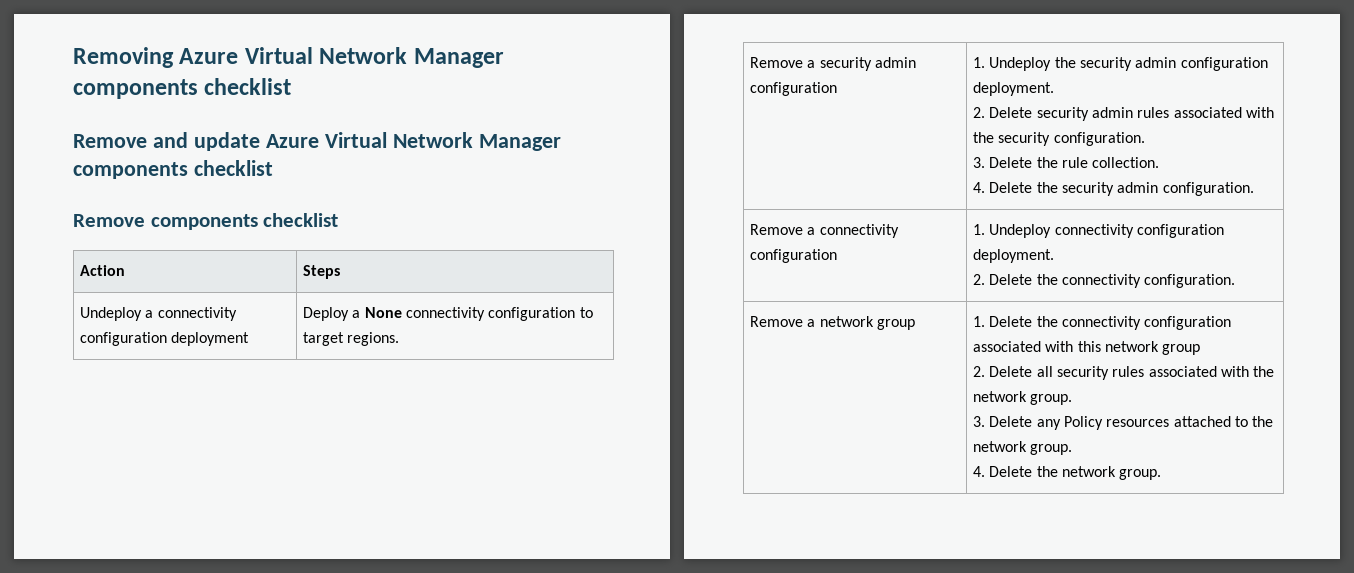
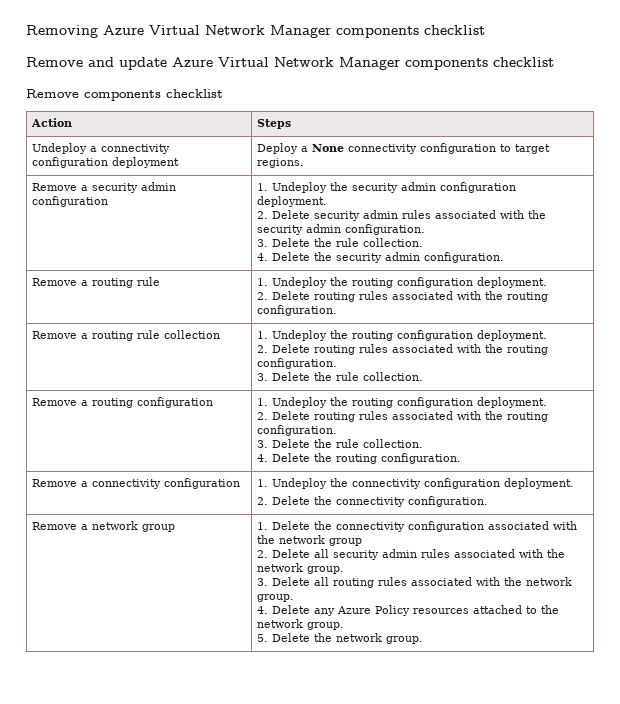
(1051, 139) none -> [305,224,341,233] admin
(1254, 189) none -> [31,277,160,288] [256,277,547,288] [256,291,548,302] [256,305,337,316] [31,330,220,341] [256,330,547,341] [256,344,548,355] [256,358,337,369] [256,372,423,381] [31,397,213,408] [256,397,547,408] [256,411,548,422] [256,425,337,436] [256,439,423,448] [256,453,461,464] // Remove a routing rule | 1. Undeploy the routing configuration deployment. // 2. Delete routing rules associated with the routing configuration. // Remove a routing rule collection | 1. Undeploy the routing configuration deployment. // 2. Delete routing rules associated with the routing configuration. // 3. Delete the rule collection. // Remove a routing configuration | 1. Undeploy the routing configuration deployment. // 2. Delete routing rules associated with the routing configuration. // 3. Delete the rule collection. // 4. Delete the routing configuration.
(1052, 231) none -> [329,478,348,487] the
[1077,341,1101,352] this -> [256,535,275,544] the
(1109, 373) none -> [381,549,417,558] admin
[1036,419,1061,430] any -> [313,577,572,588] [256,594,294,602] [256,605,371,616] all routing rules associated with the network group. // 4. Delete any Azure
[973,466,986,477] 4. -> [256,634,268,642] 5.

